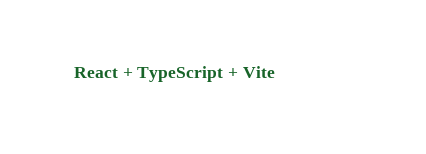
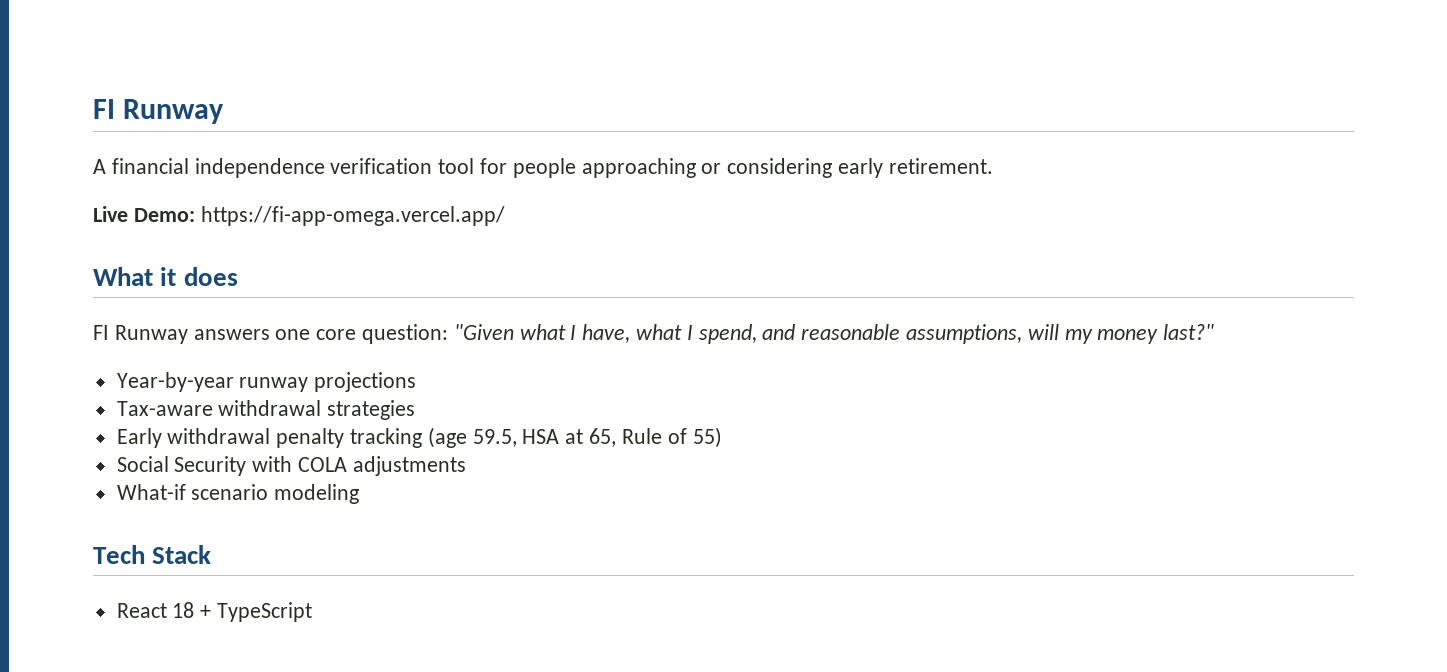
[74,66,275,82] React + TypeScript + Vite -> [93,99,225,124] [93,158,993,178] [93,206,505,226] [93,267,238,286] [93,324,1215,344] [116,372,417,392] [116,400,416,420] [116,427,722,448] [116,456,466,476] [116,484,360,504] [93,545,212,564] [116,602,313,622] FI Runway // A financial independence verification tool for people approaching or considering early retirement. // Live Demo: https://fi-app-omega.vercel.app/ // What it does // FI Runway answers one core question: "Given what I have, what I spend, and reasonable assumptions, will my money last?" // Year-by-year runway projections // Tax-aware withdrawal strategies // Early withdrawal penalty tracking (age 59.5, HSA at 65, Rule of 55) // Social Security with COLA adjustments // What-if scenario modeling // Tech Stack // React 18 + TypeScript

